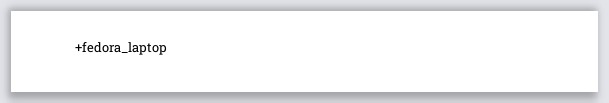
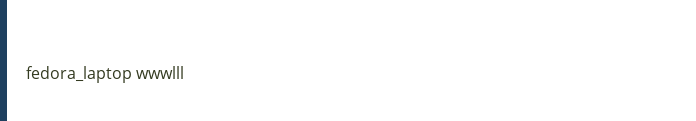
[75,41,167,55] +fedora_laptop -> [26,66,185,83] fedora_laptop wwwlll

